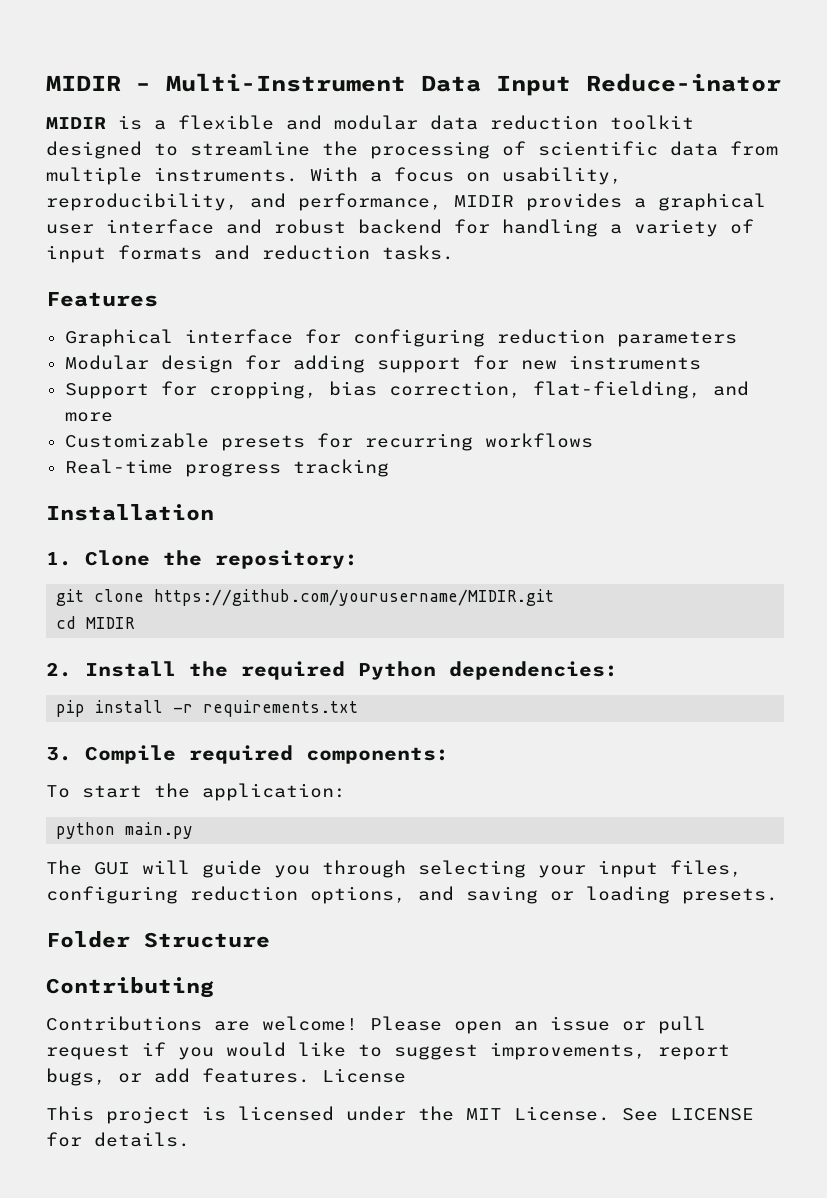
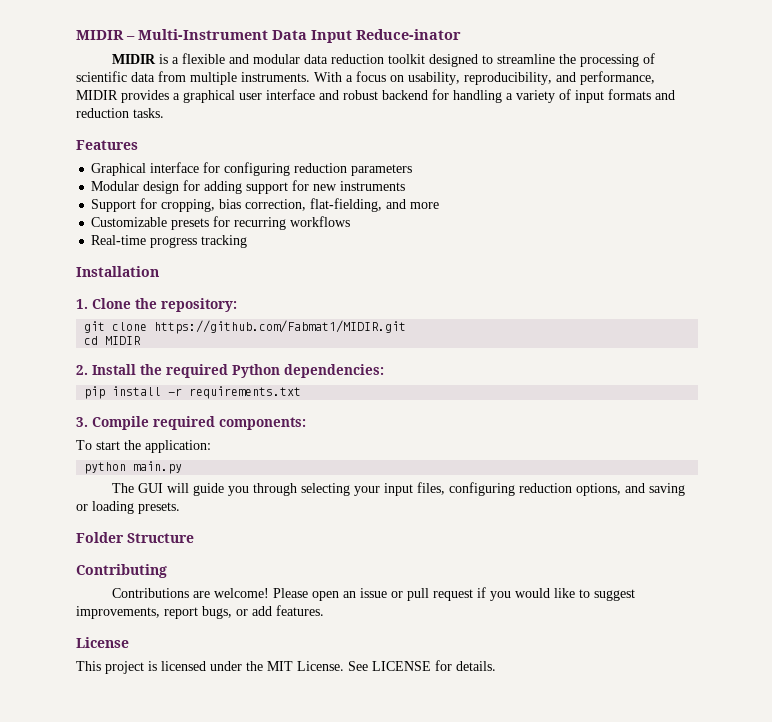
[154,589,555,606] https://github.com/yourusername/MIDIR.git -> [154,320,407,334] https://github.com/Fabmat1/MIDIR.git
(310, 1075) none -> (324, 610) //

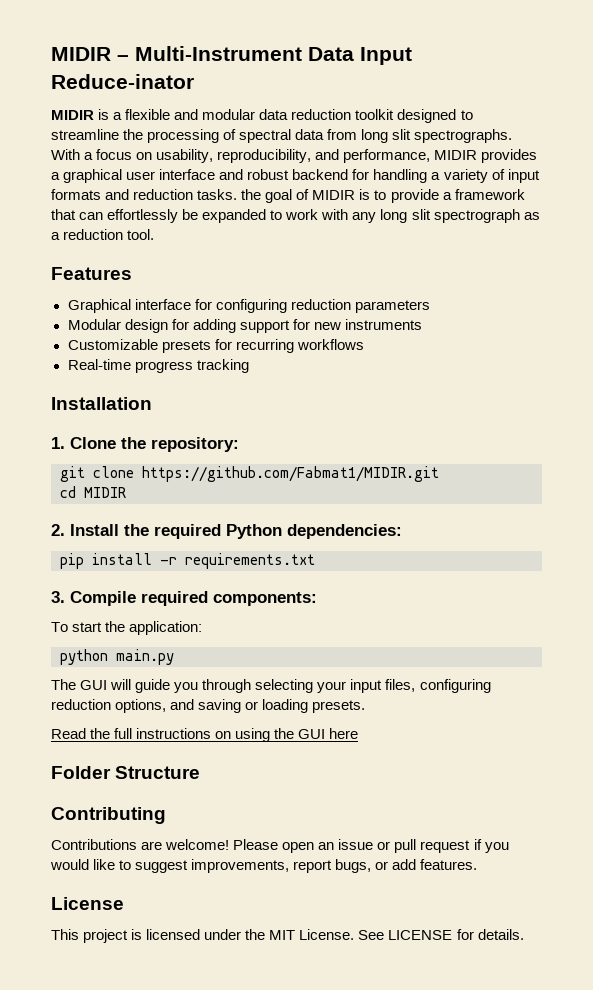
[76,71,127,82] scientific -> [239,129,292,143] spectral
[190,72,310,85] multiple instruments. -> [361,129,513,143] long slit spectrographs.
(164, 113) none -> [241,189,525,203] [51,209,540,223] [51,229,155,240] the goal of MIDIR is to provide a framework that can effortlessly be expanded to work with any long slit spectrograph as a reduction tool.
[91,198,440,212] // Support for cropping, bias correction, flat-fielding, and more -> (422, 324) none
(180, 508) none -> [51,728,359,742] // Read the full instructions on using the GUI here

